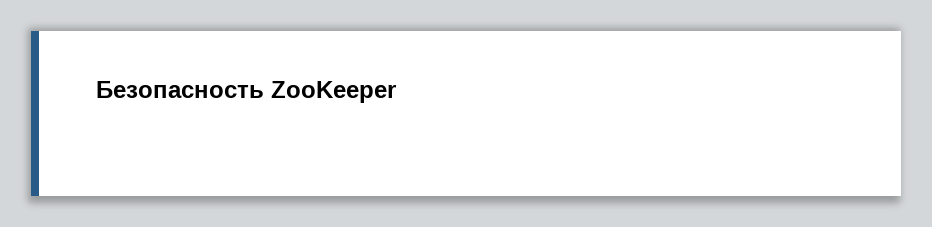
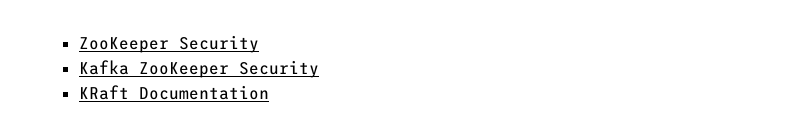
[96,81,396,103] Безопасность ZooKeeper -> [78,35,259,53] [78,60,319,78] [78,85,269,100] ZooKeeper Security // Kafka ZooKeeper Security // KRaft Documentation

